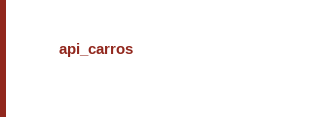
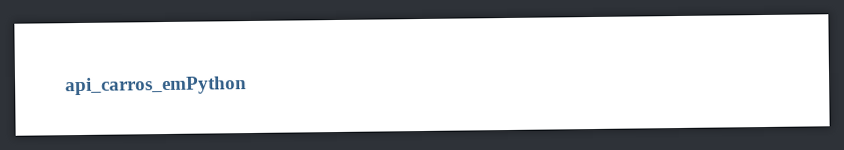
[59,43,133,57] api_carros -> [65,76,247,96] api_carros_emPython

